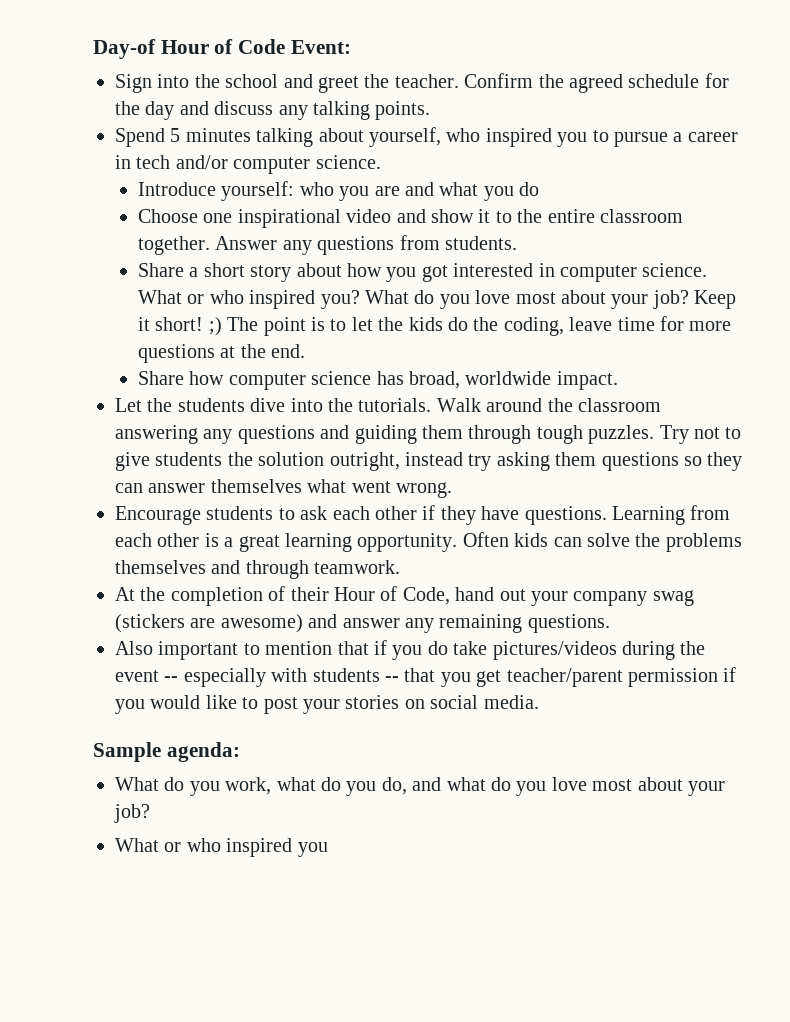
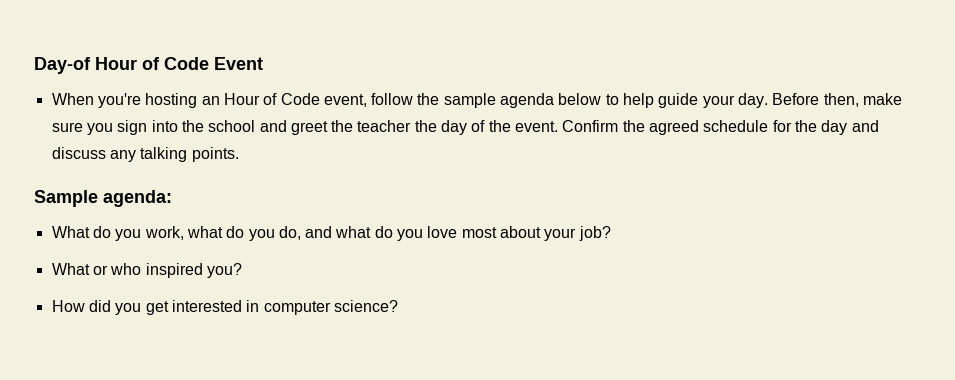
[290,40,351,54] [115,74,152,93] Event: // Sign -> [214,57,263,70] [51,93,903,108] [51,120,148,135] Event // When you're hosting an Hour of Code event, follow the sample agenda below to help guide your day. Before then, make sure you sign
[394,74,459,88] teacher. -> [357,120,559,135] teacher the day of the event.
[115,127,738,147] [115,155,381,174] [137,181,540,201] [137,209,683,228] [137,235,517,255] [137,263,708,282] [137,290,737,309] [137,316,732,336] [137,344,306,363] [137,371,618,390] [115,398,661,412] [115,425,742,444] [115,452,743,471] [115,479,452,498] [115,505,731,525] [115,532,742,552] [115,560,401,579] [115,586,694,606] [115,614,610,633] [115,640,706,660] [115,667,737,687] [115,695,539,714] // Spend 5 minutes talking about yourself, who inspired you to pursue a career in tech and/or computer science. // Introduce yourself: who you are and what you do // Choose one inspirational video and show it to the entire classroom together. Answer any questions from students. // Share a short story about how you got interested in computer science. What or who inspired you? What do you love most about your job? Keep it short! ;) The point is to let the kids do the coding, leave time for more questions at the end. // Share how computer science has broad, worldwide impact. // Let the students dive into the tutorials. Walk around the classroom answering any questions and guiding them through tough puzzles. Try not to give students the solution outright, instead try asking them questions so they can answer themselves what went wrong. // Encourage students to ask each other if they have questions. Learning from each other is a great learning opportunity. Often kids can solve the problems themselves and through teamwork. // At the completion of their Hour of Code, hand out your company swag (stickers are awesome) and answer any remaining questions. // Also important to mention that if you do take pictures/videos during the event -- especially with students -- that you get teacher/parent permission if you would like to post your stories on social media. -> (239, 154) none
[297,842,328,857] you -> [206,263,242,278] [51,300,398,315] you? // How did you get interested in computer science?

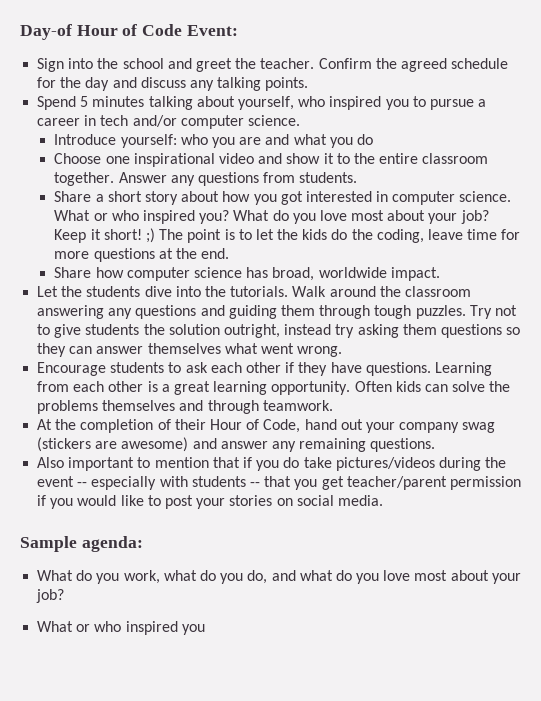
[214,57,263,70] [51,93,903,108] [51,120,148,135] Event // When you're hosting an Hour of Code event, follow the sample agenda below to help guide your day. Before then, make sure you sign -> [186,25,238,36] [37,58,65,72] Event: // Sign
[357,120,559,135] teacher the day of the event. -> [260,58,315,69] teacher.
(239, 154) none -> [37,96,487,110] [37,115,300,129] [54,134,373,148] [54,153,489,167] [54,172,358,186] [54,191,512,205] [54,210,489,224] [54,228,521,243] [54,248,230,262] [54,267,440,281] [37,286,471,297] [37,305,517,319] [37,324,521,338] [37,343,343,357] [37,362,492,376] [37,381,511,395] [37,400,333,414] [37,419,496,433] [37,437,436,452] [37,457,507,471] [37,476,521,490] [37,495,383,509] // Spend 5 minutes talking about yourself, who inspired you to pursue a career in tech and/or computer science. // Introduce yourself: who you are and what you do // Choose one inspirational video and show it to the entire classroom together. Answer any questions from students. // Share a short story about how you got interested in computer science. What or who inspired you? What do you love most about your job? Keep it short! ;) The point is to let the kids do the coding, leave time for more questions at the end. // Share how computer science has broad, worldwide impact. // Let the students dive into the tutorials. Walk around the classroom answering any questions and guiding them through tough puzzles. Try not to give students the solution outright, instead try asking them questions so they can answer themselves what went wrong. // Encourage students to ask each other if they have questions. Learning from each other is a great learning opportunity. Often kids can solve the problems themselves and through teamwork. // At the completion of their Hour of Code, hand out your company swag (stickers are awesome) and answer any remaining questions. // Also important to mention that if you do take pictures/videos during the event -- especially with students -- that you get teacher/parent permission if you would like to post your stories on social media.
[206,263,242,278] [51,300,398,315] you? // How did you get interested in computer science? -> [181,624,205,635] you

